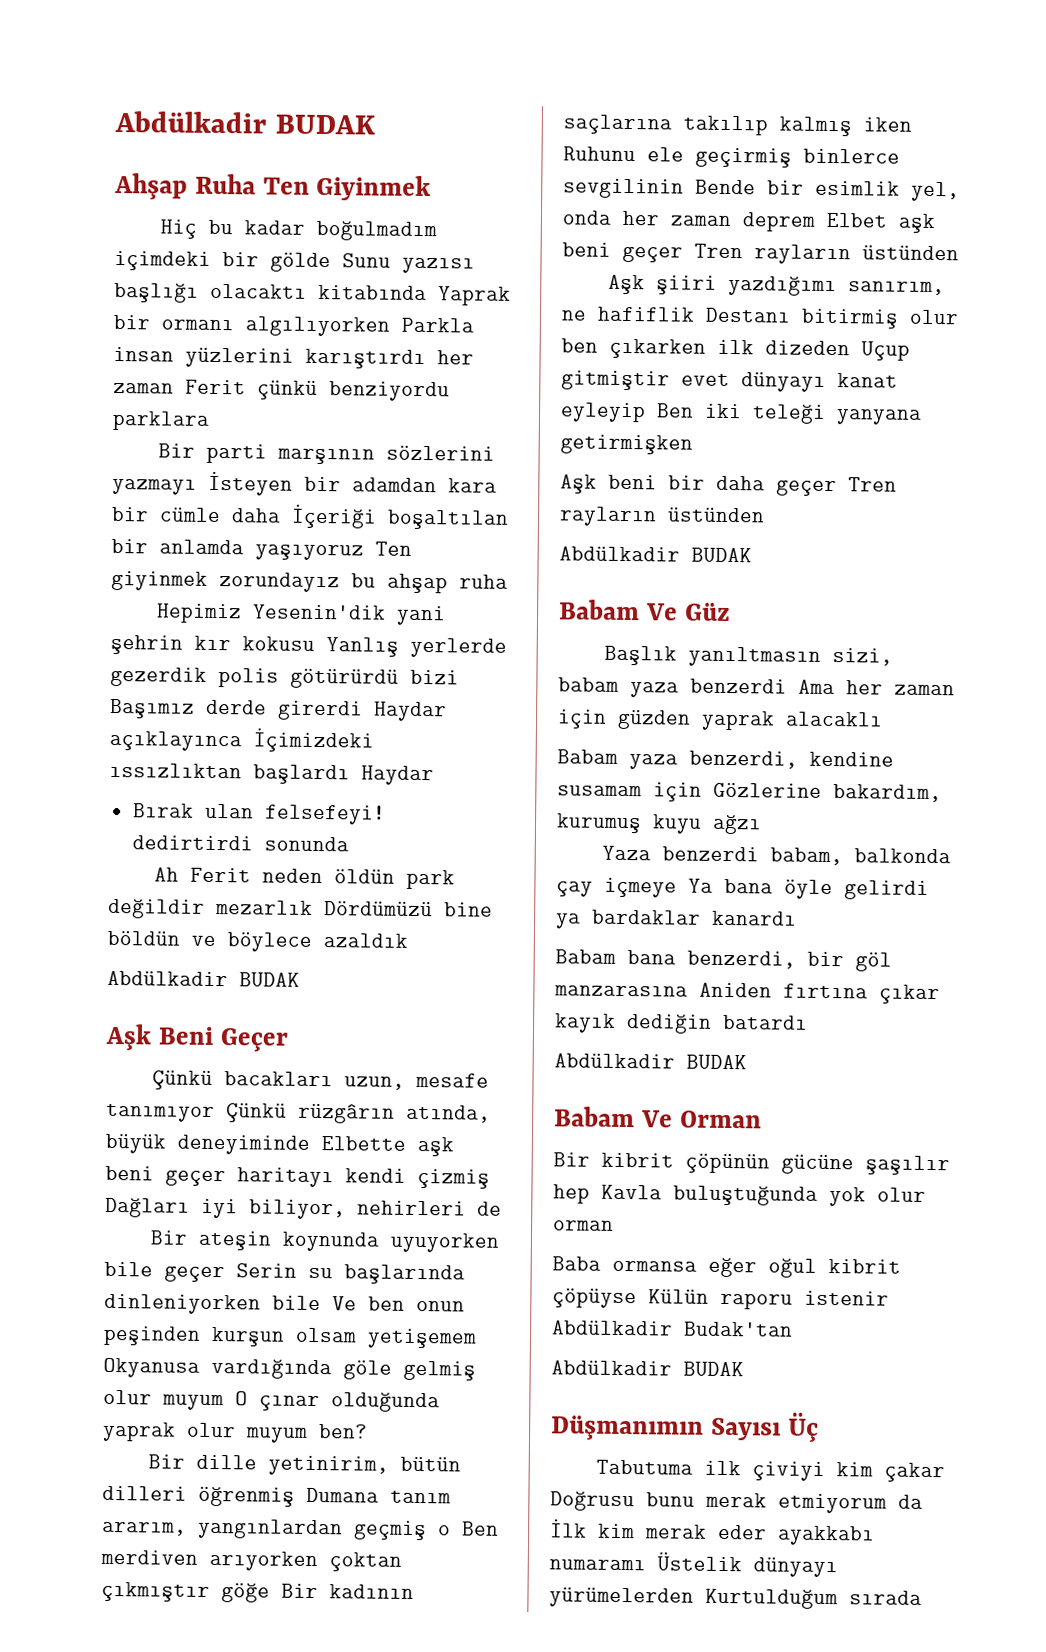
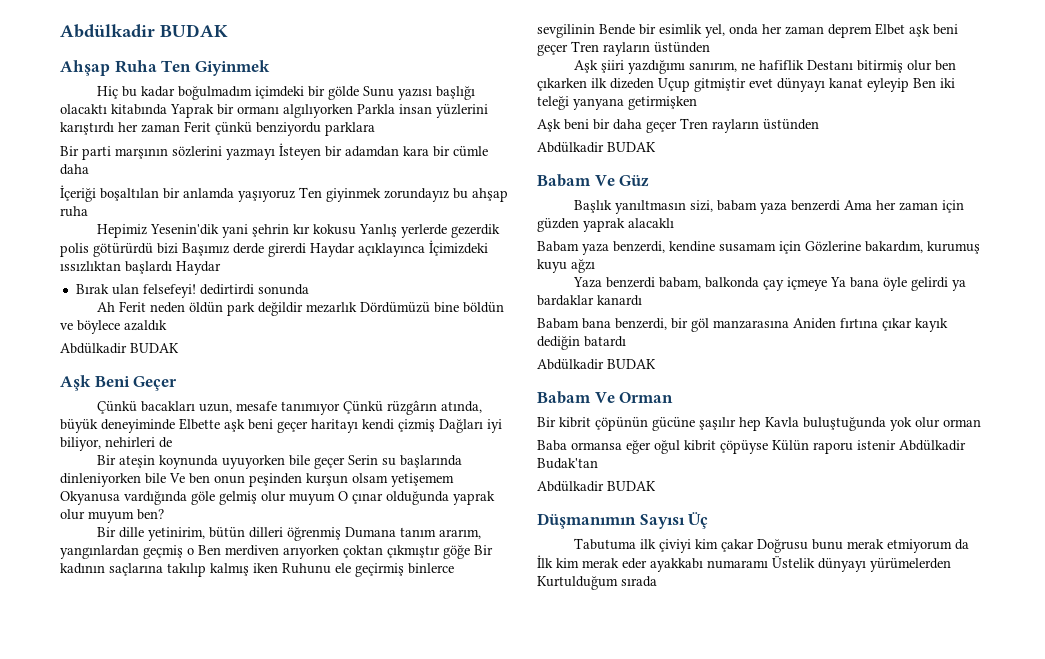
(281, 515) none -> (89, 169) //

